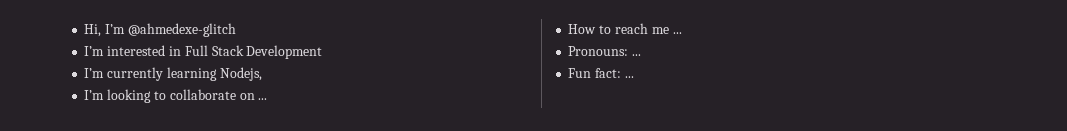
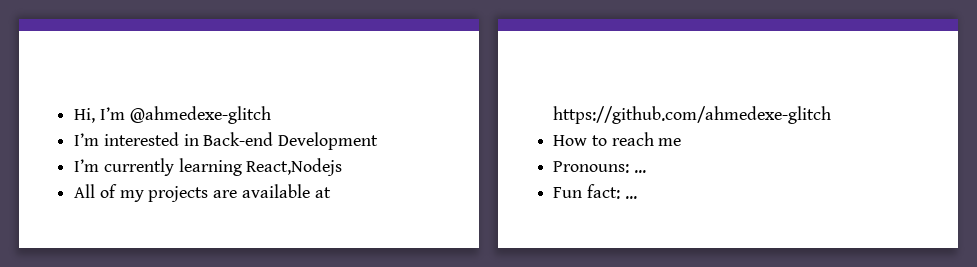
[184,45,244,56] Full Stack -> [203,132,274,146] Back-end
[219,67,262,81] [84,89,268,103] Nodejs, // I’m looking to collaborate on ... -> [246,158,343,176] [74,184,331,202] [553,106,832,124] React,Nodejs // All of my projects are available at https://github.com/ahmedexe-glitch
[672,32,682,34] ... -> (682, 142) none

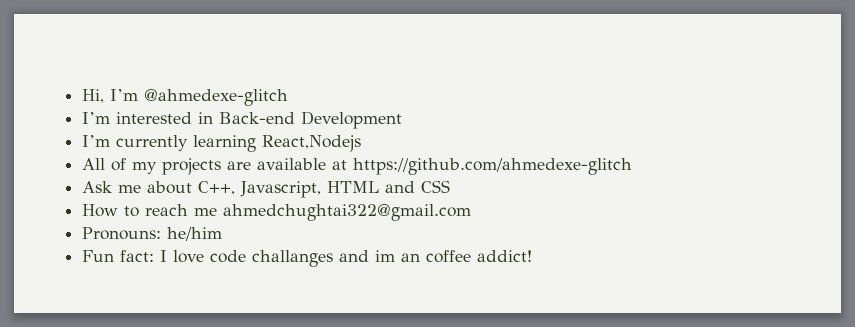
(832, 115) none -> [82,180,451,198] // Ask me about C++, Javascript, HTML and CSS
(682, 142) none -> [223,204,472,221] ahmedchughtai322@gmail.com
[633,170,646,173] ... -> [167,227,223,241] he/him
[624,196,637,199] ... -> [160,250,533,267] I love code challanges and im an coffee addict!

